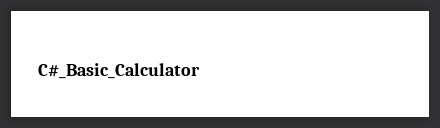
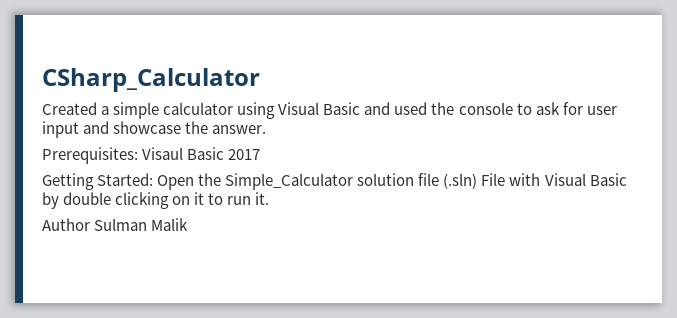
[38,63,200,79] C#_Basic_Calculator -> [42,68,260,92] [42,102,617,119] [42,121,267,138] [42,147,261,164] [42,173,627,190] [42,192,270,209] [42,218,189,231] CSharp_Calculator // Created a simple calculator using Visual Basic and used the console to ask for user input and showcase the answer. // Prerequisites: Visaul Basic 2017 // Getting Started: Open the Simple_Calculator solution file (.sln) File with Visual Basic by double clicking on it to run it. // Author Sulman Malik

